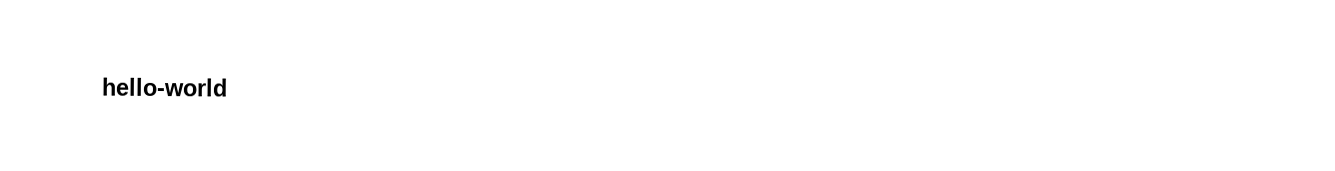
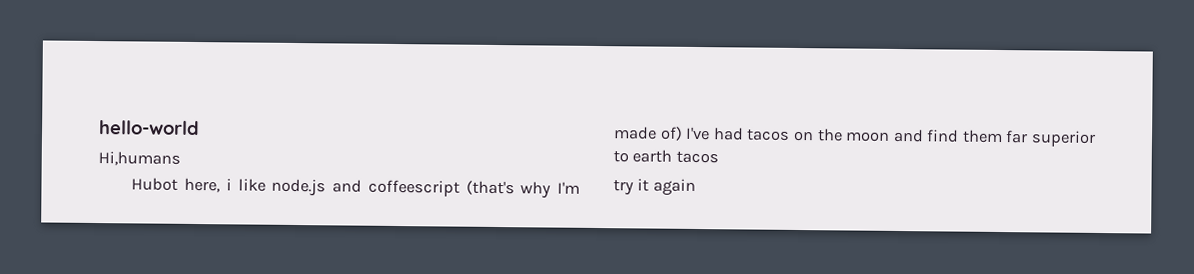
(228, 87) none -> [98,151,181,166] [131,177,580,199] [613,126,1096,147] [613,149,719,164] [613,178,696,196] // Hi,humans // Hubot here, i like node.js and coffeescript (that's why I'm made of) I've had tacos on the moon and find them far superior to earth tacos // try it again

